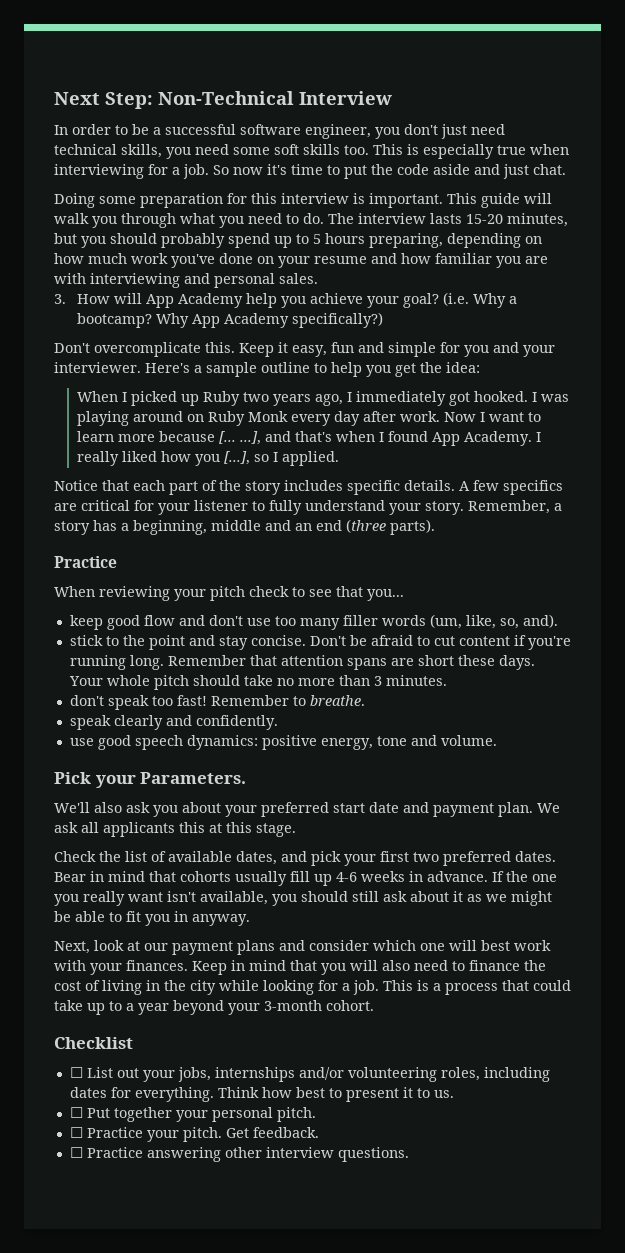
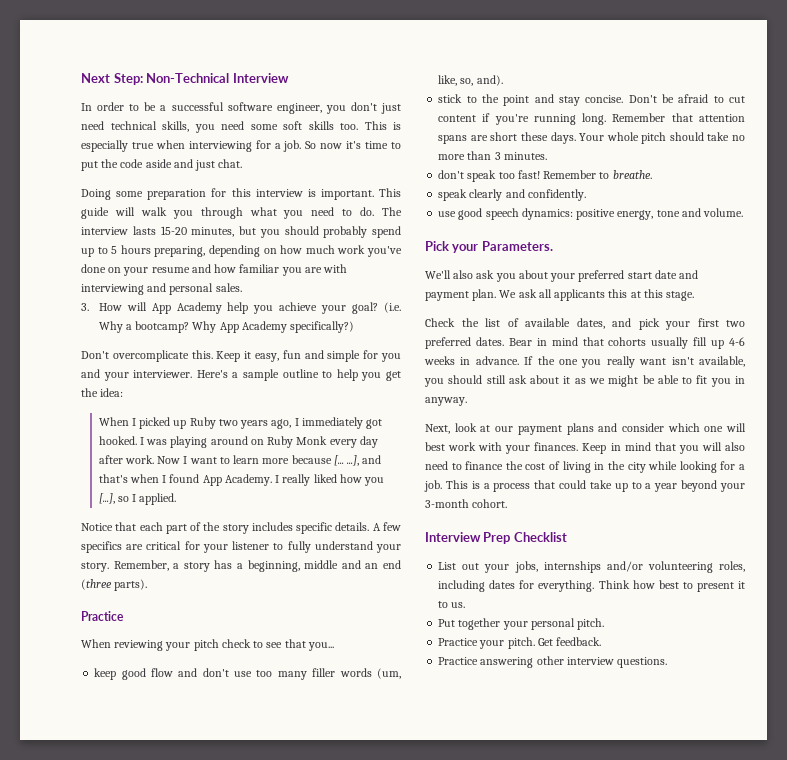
(374, 1005) none -> [425,532,511,544] Interview Prep
[69,1067,83,1078] ☐ -> (567, 537) none
[69,1107,83,1118] ☐ -> (466, 605) none
[69,1127,83,1138] ☐ -> (605, 624) none
[69,1147,83,1158] ☐ -> (602, 641) none

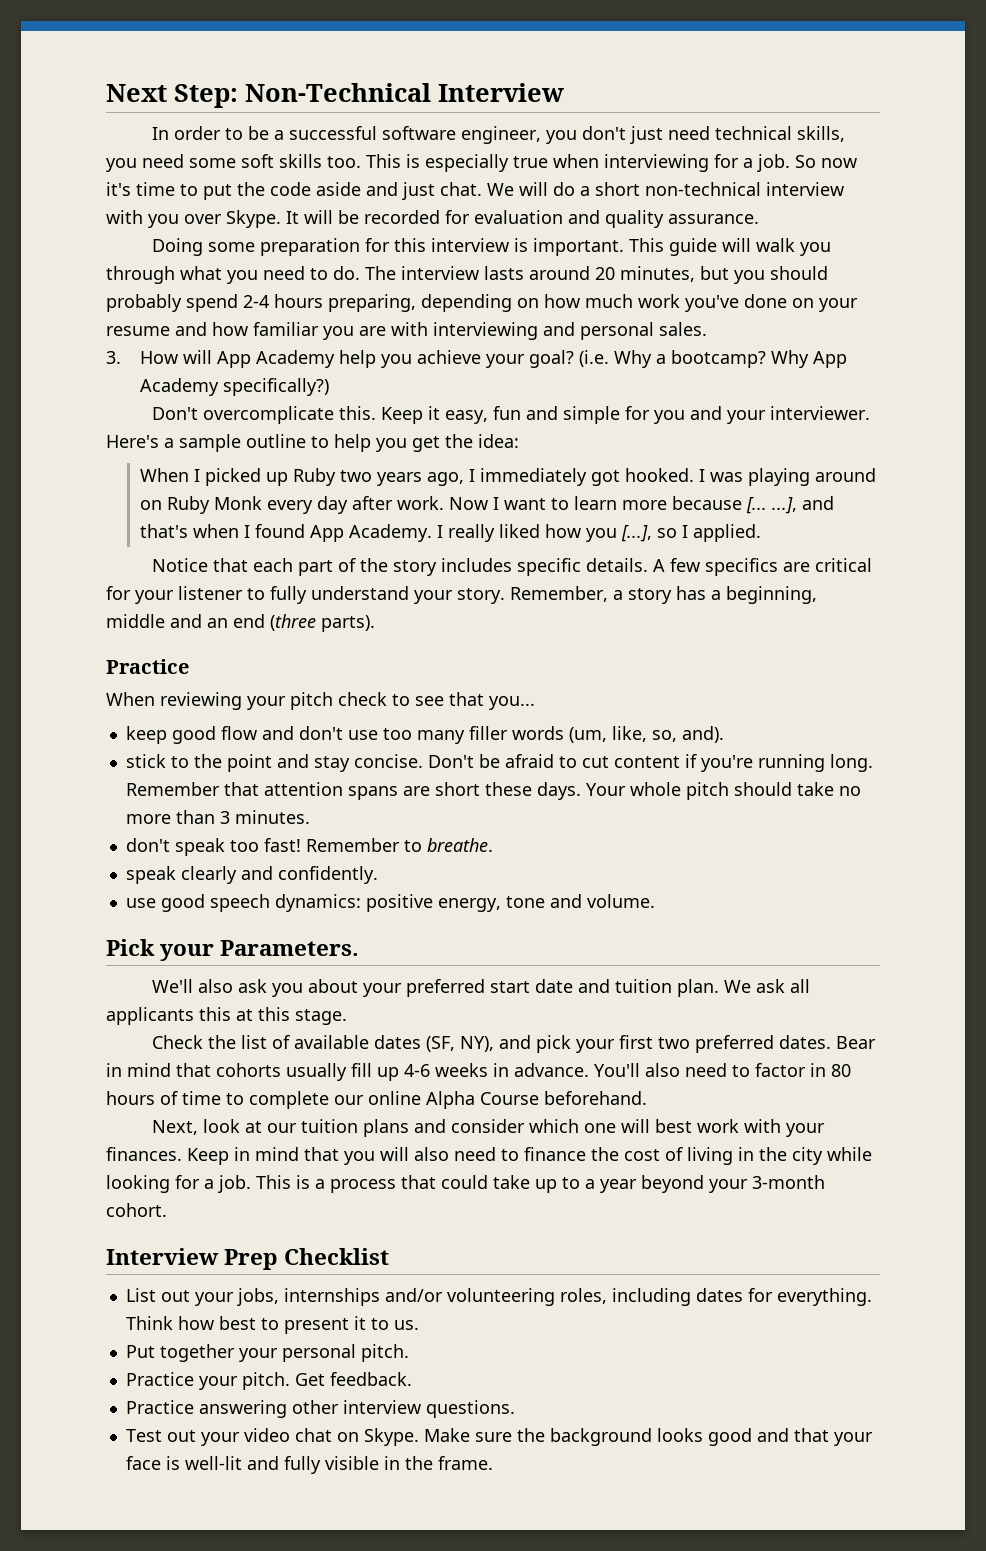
(243, 163) none -> [487,182,844,196] [106,210,759,228] We will do a short non-technical interview with you over Skype. It will be recorded for evaluation and quality assurance.
[160,226,187,235] 15-20 -> [529,266,615,280] around 20
[81,246,118,257] up to 5 -> [243,295,269,308] 2-4
[425,291,469,301] payment -> [615,979,673,993] tuition
[576,318,605,329] dates, -> [374,1035,495,1052] dates (SF, NY),
[524,356,745,368] [424,375,745,387] [425,397,467,406] If the one you really want isn't available, you should still ask about it as we might be able to fit you in anyway. -> [594,1063,851,1077] [106,1091,647,1109] You'll also need to factor in 80 hours of time to complete our online Alpha Course beforehand.
[517,425,562,435] payment -> [301,1119,359,1133] tuition
(668, 662) none -> [125,1428,873,1446] [125,1456,493,1474] // Test out your video chat on Skype. Make sure the background looks good and that your face is well-lit and fully visible in the frame.

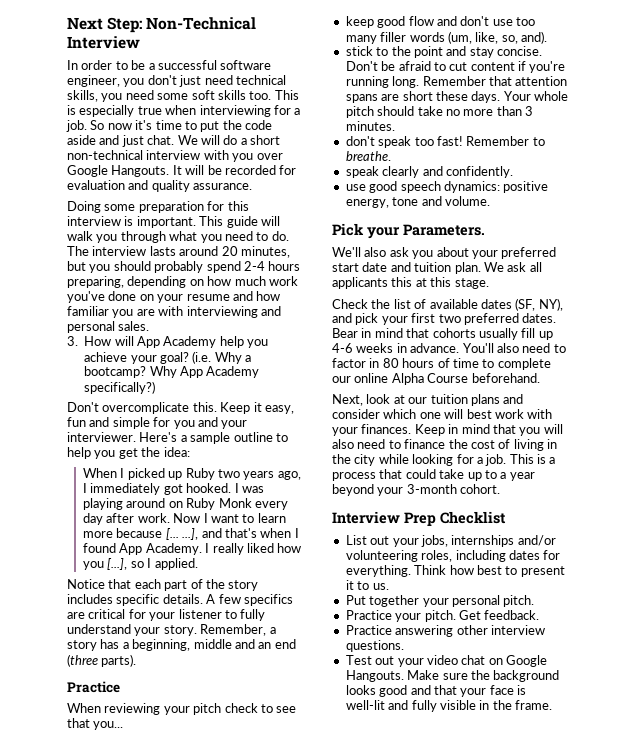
[226,210,281,228] Skype. -> [67,165,170,177] Google Hangouts.
[363,1428,419,1446] Skype. -> [506,655,547,667] [345,670,404,682] Google Hangouts.

